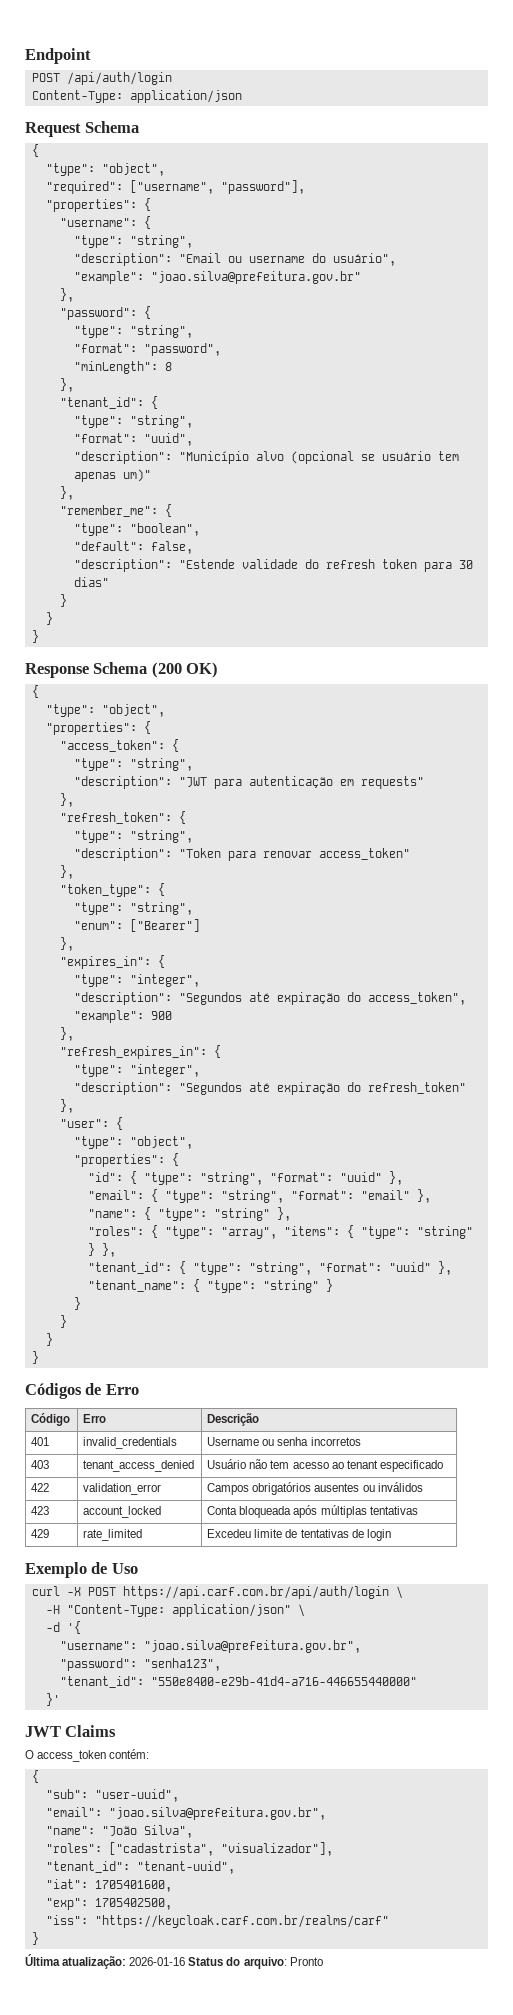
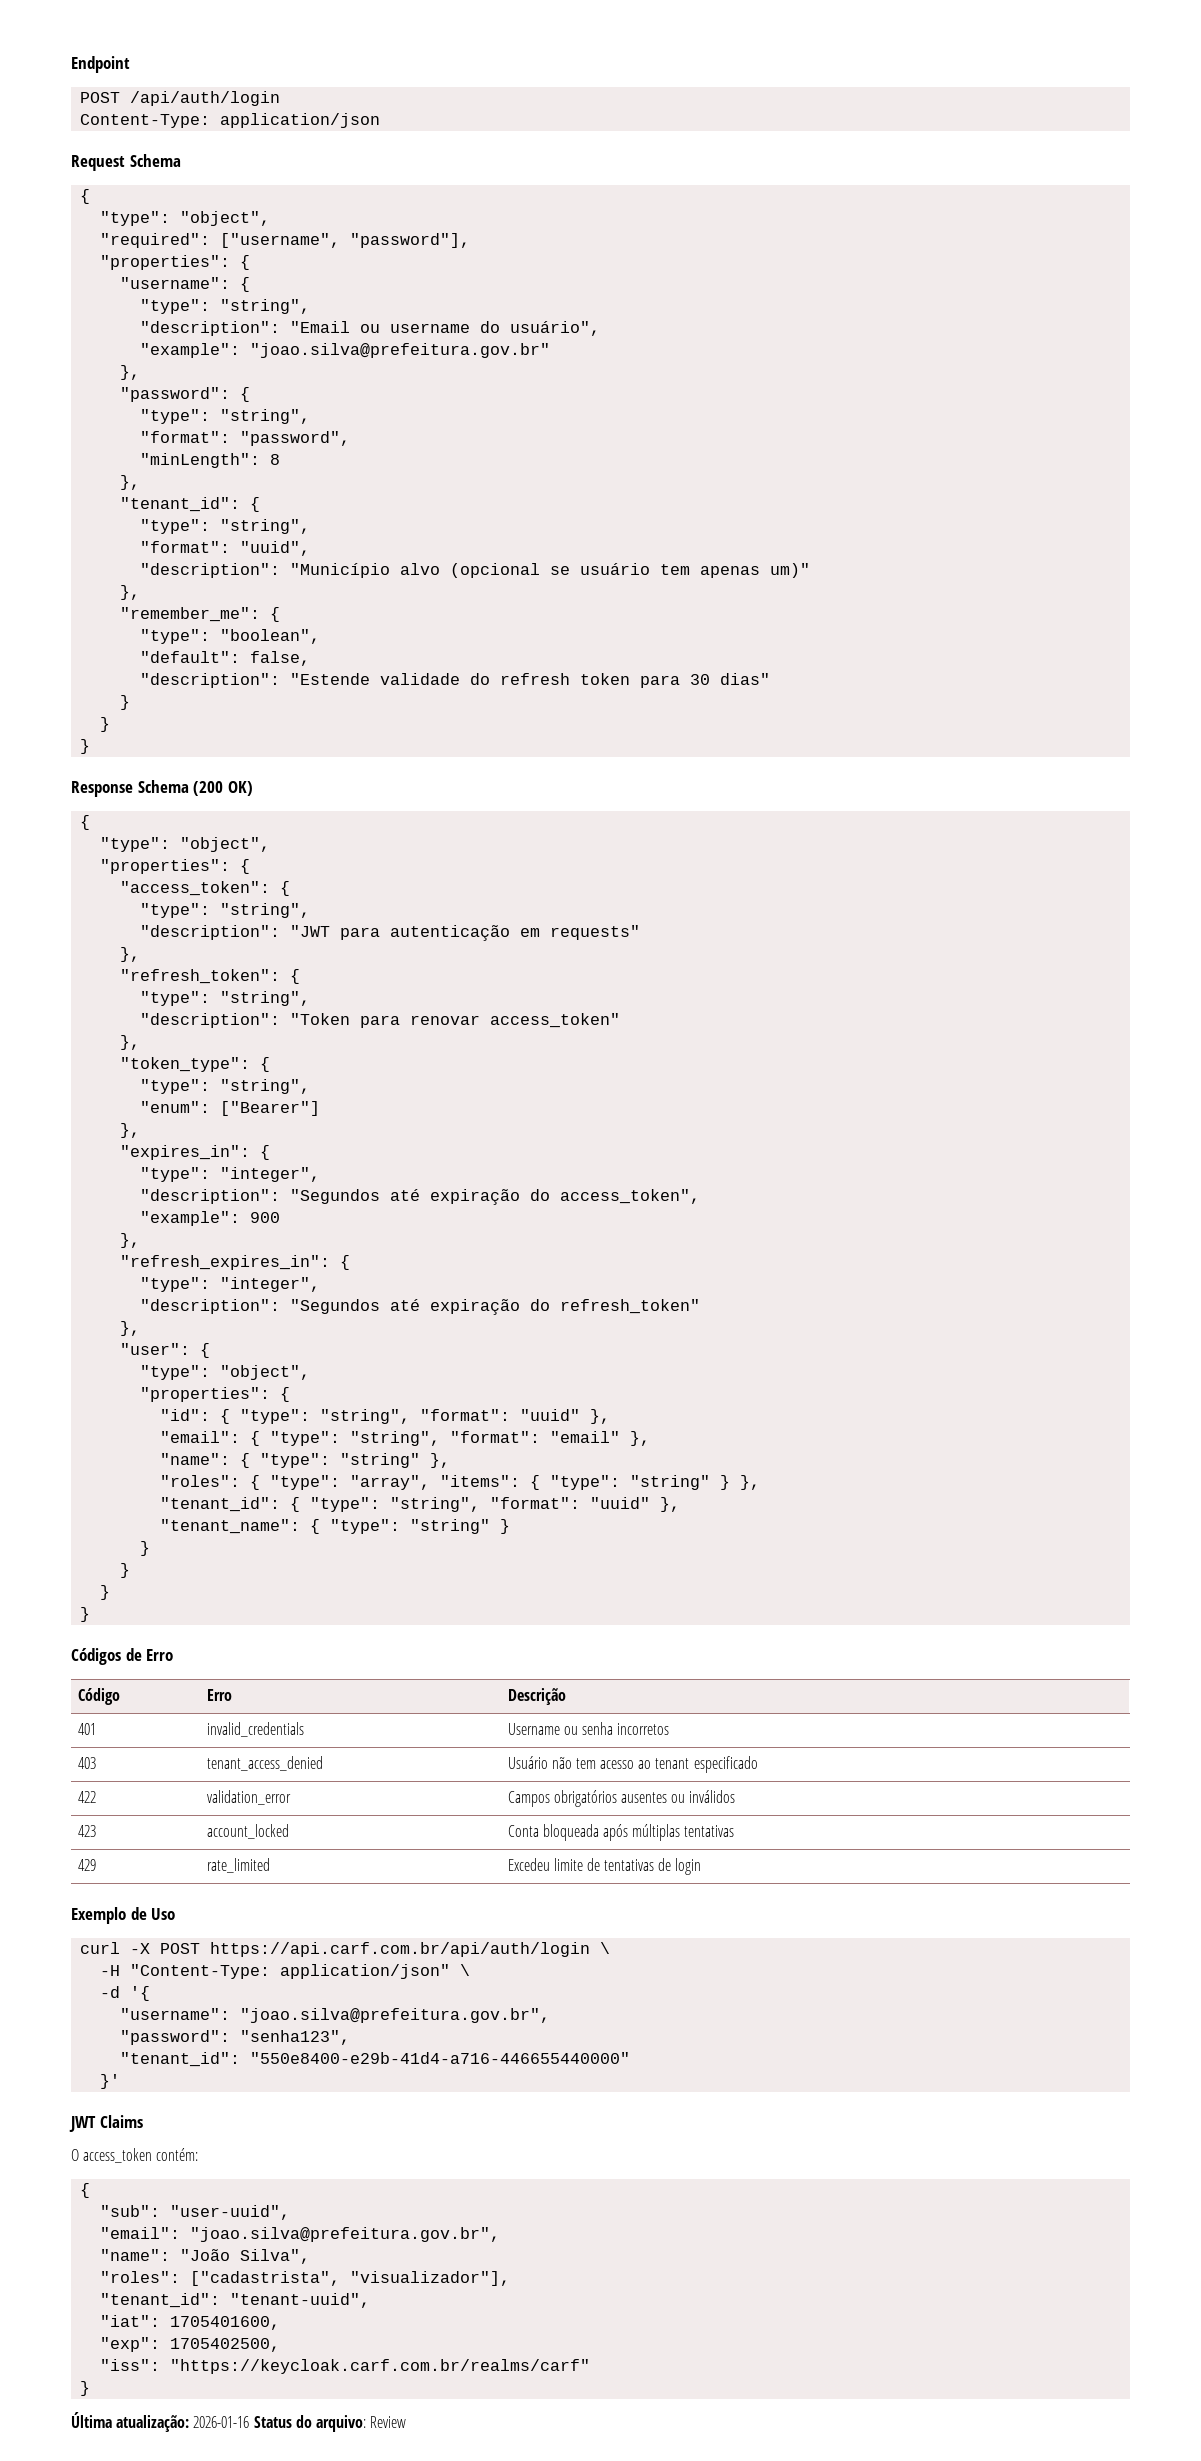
[289,1957,323,1966] Pronto -> [370,2416,407,2428] Review

